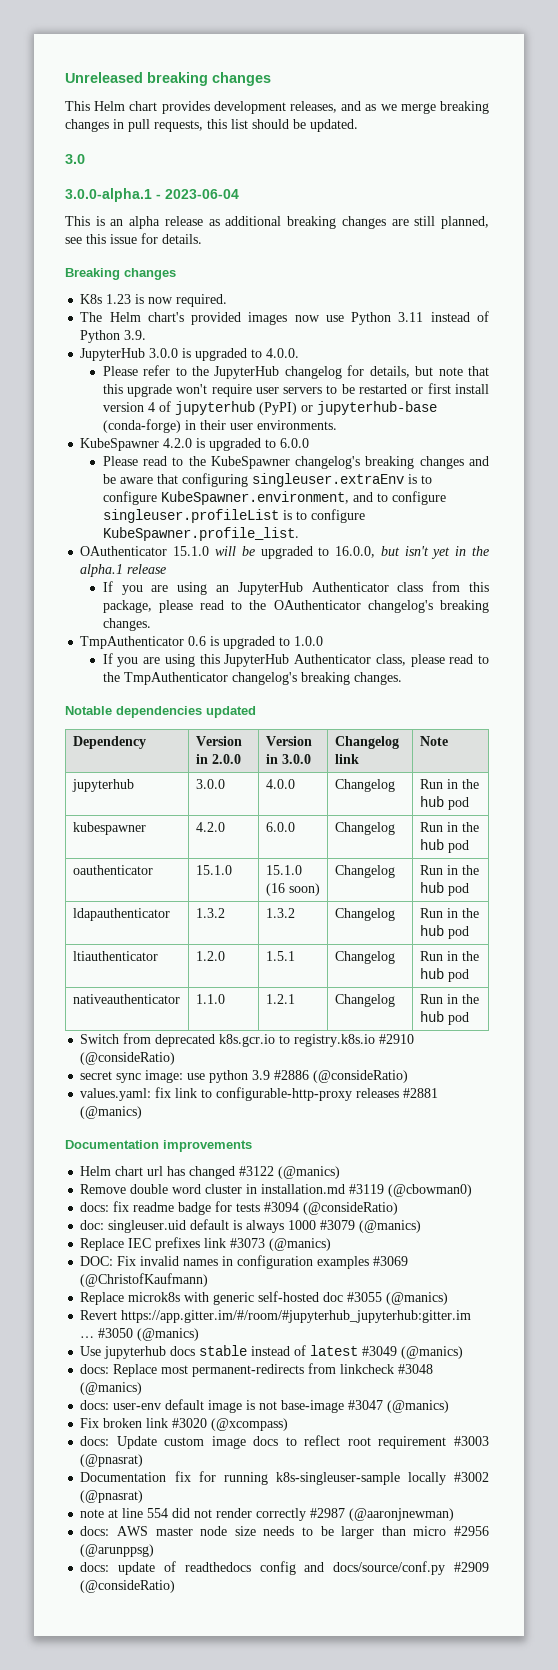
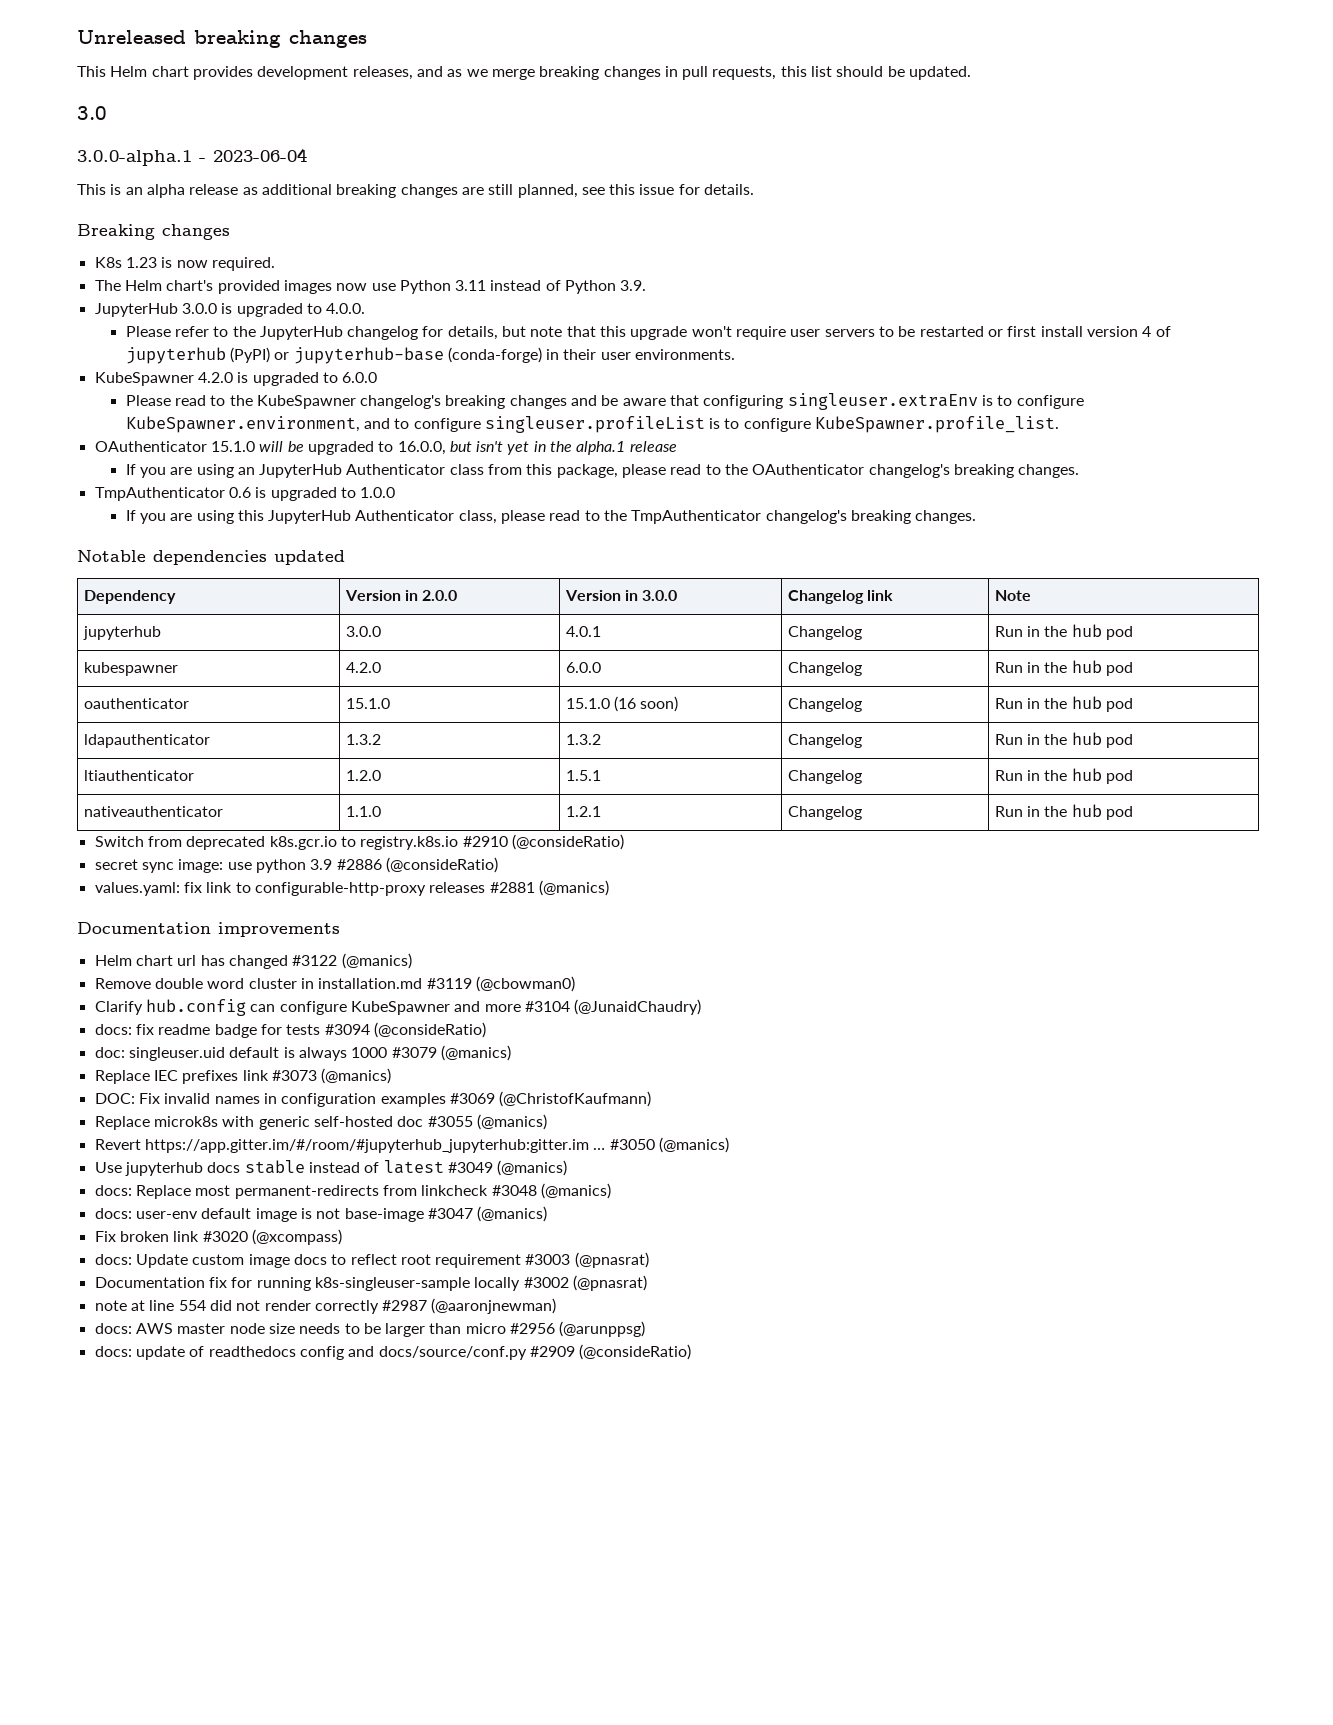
[265,779,295,789] 4.0.0 -> [565,626,601,637] 4.0.1
(473, 1190) none -> [94,999,702,1016] // Clarify hub.config can configure KubeSpawner and more #3104 (@JunaidChaudry)

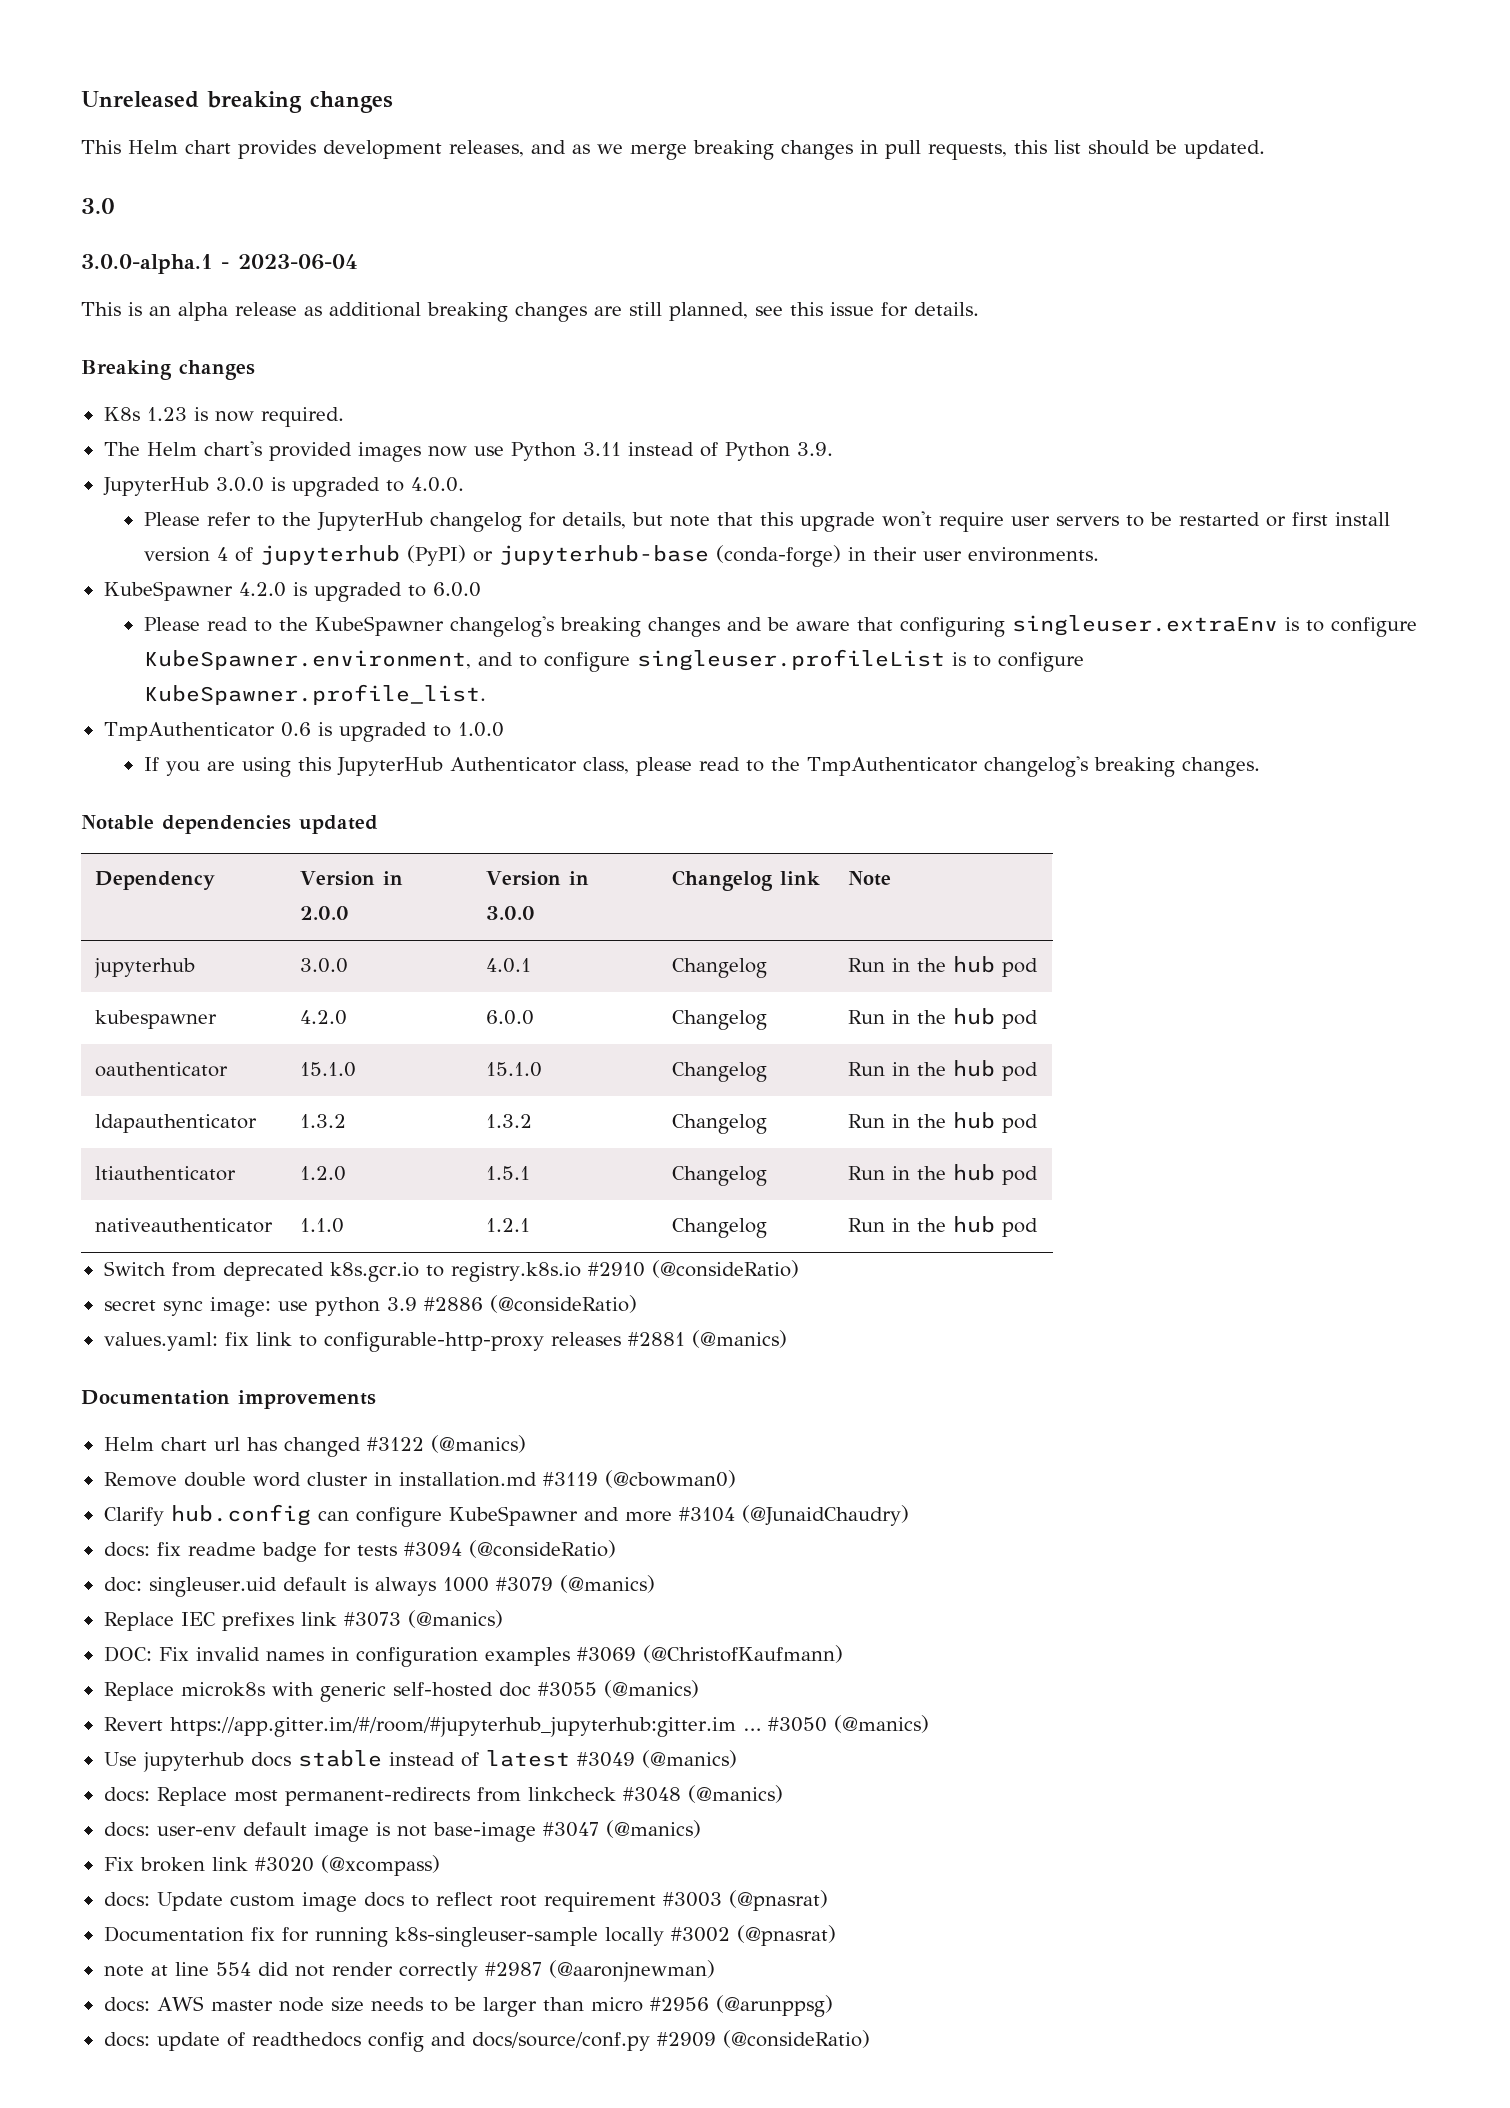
[94,441,677,455] [125,464,1080,478] // OAuthenticator 15.1.0 will be upgraded to 16.0.0, but isn't yet in the alpha.1 release // If you are using an JupyterHub Authenticator class from this package, please read to the OAuthenticator changelog's breaking changes. -> (486, 694) none
[614,696,679,712] (16 soon) -> (542, 1069) none

